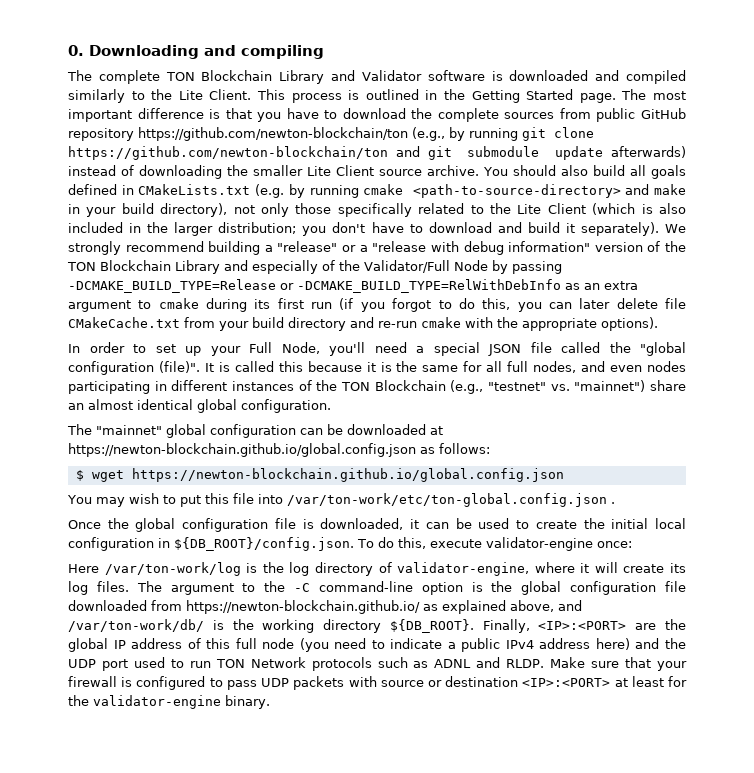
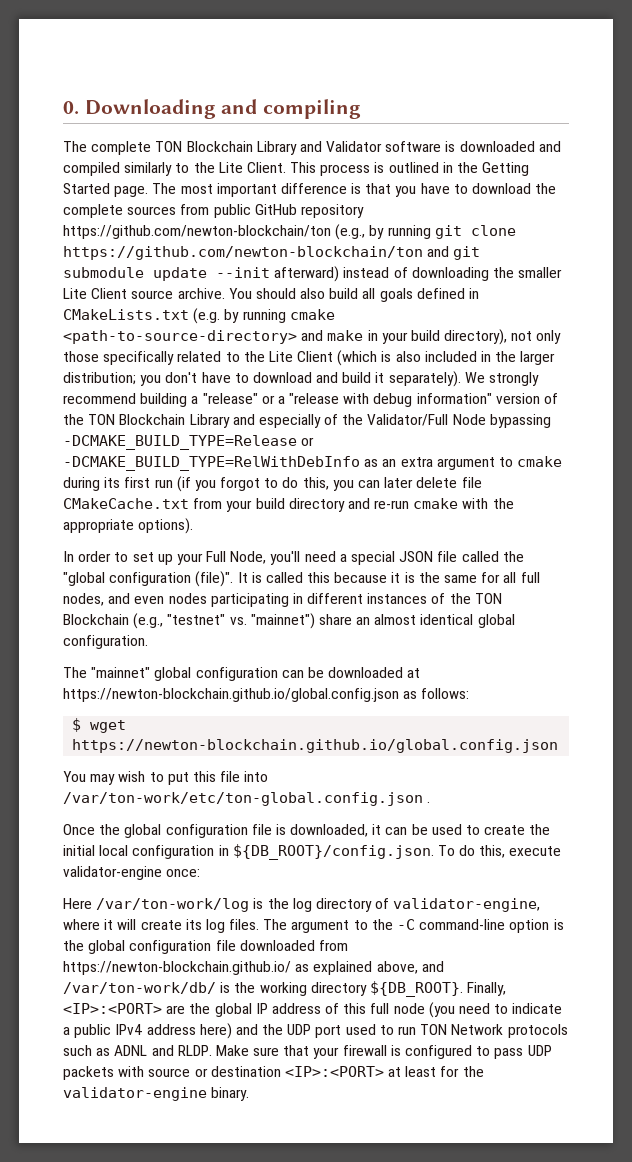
[611,146,686,158] afterwards) -> [216,266,340,282] --init afterward)
[492,260,562,274] by passing -> [489,414,551,428] bypassing

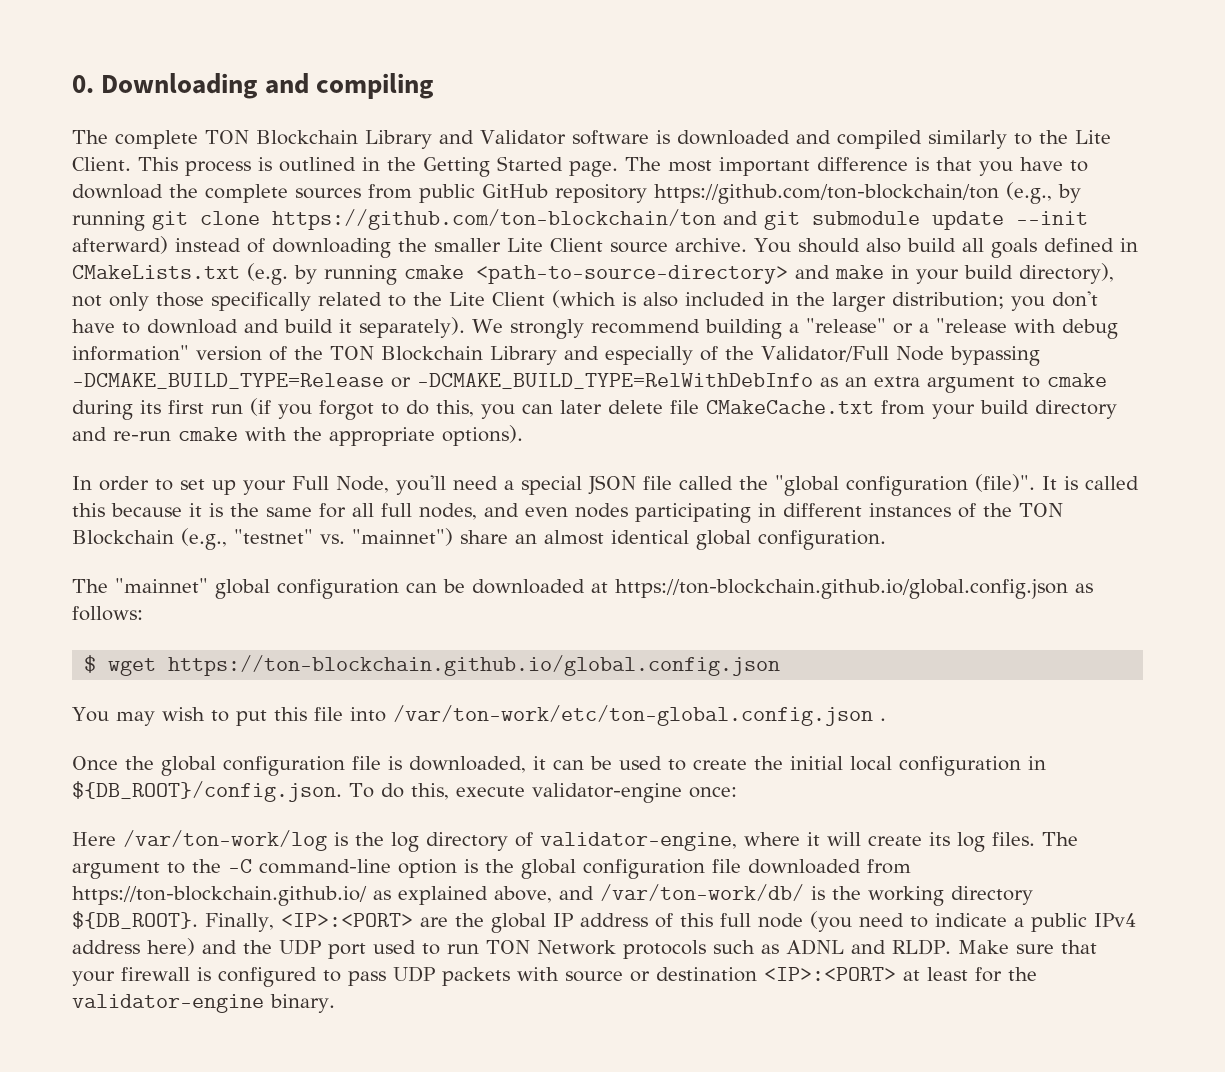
[63,225,331,239] https://github.com/newton-blockchain/ton -> [654,184,999,204] https://github.com/ton-blockchain/ton
[63,246,423,260] https://github.com/newton-blockchain/ton -> [272,209,716,230] https://github.com/ton-blockchain/ton
[63,688,399,702] https://newton-blockchain.github.io/global.config.json -> [615,579,1068,599] https://ton-blockchain.github.io/global.config.json
[72,739,559,753] https://newton-blockchain.github.io/global.config.json -> [168,655,781,676] https://ton-blockchain.github.io/global.config.json
[63,961,291,975] https://newton-blockchain.github.io/ -> [72,886,367,906] https://ton-blockchain.github.io/

